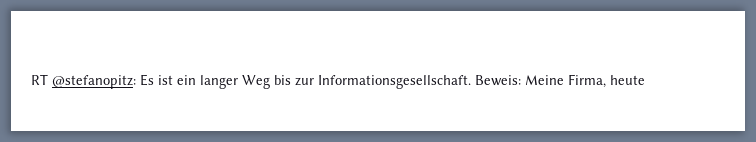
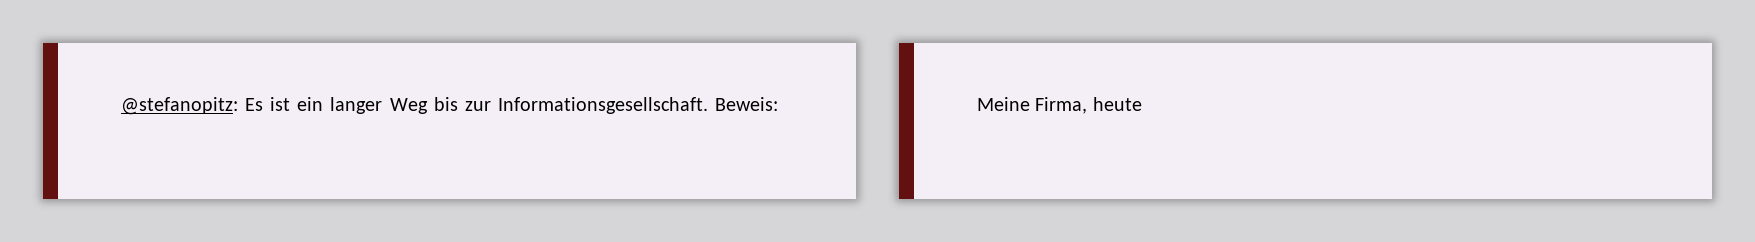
[31,74,48,85] RT -> (121, 106) none

